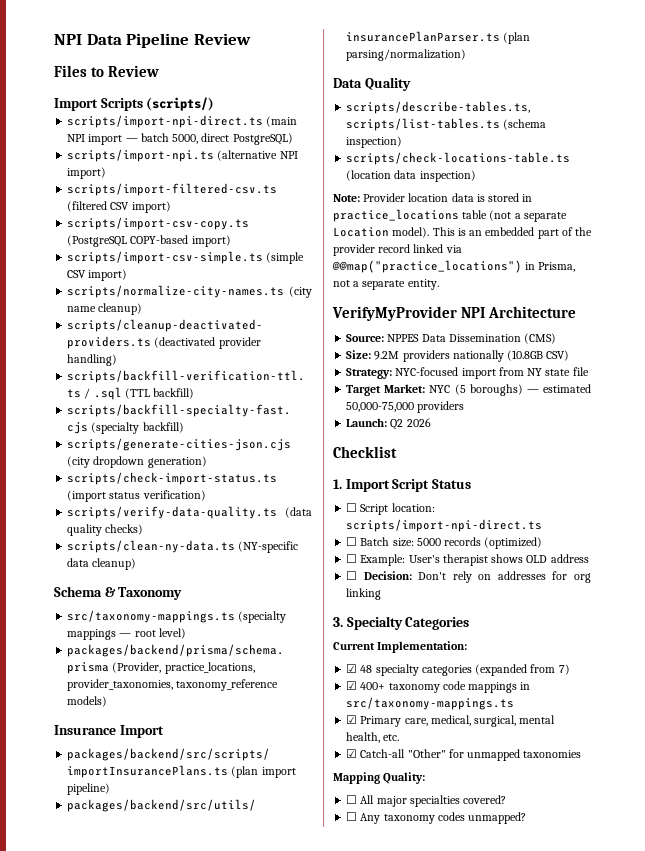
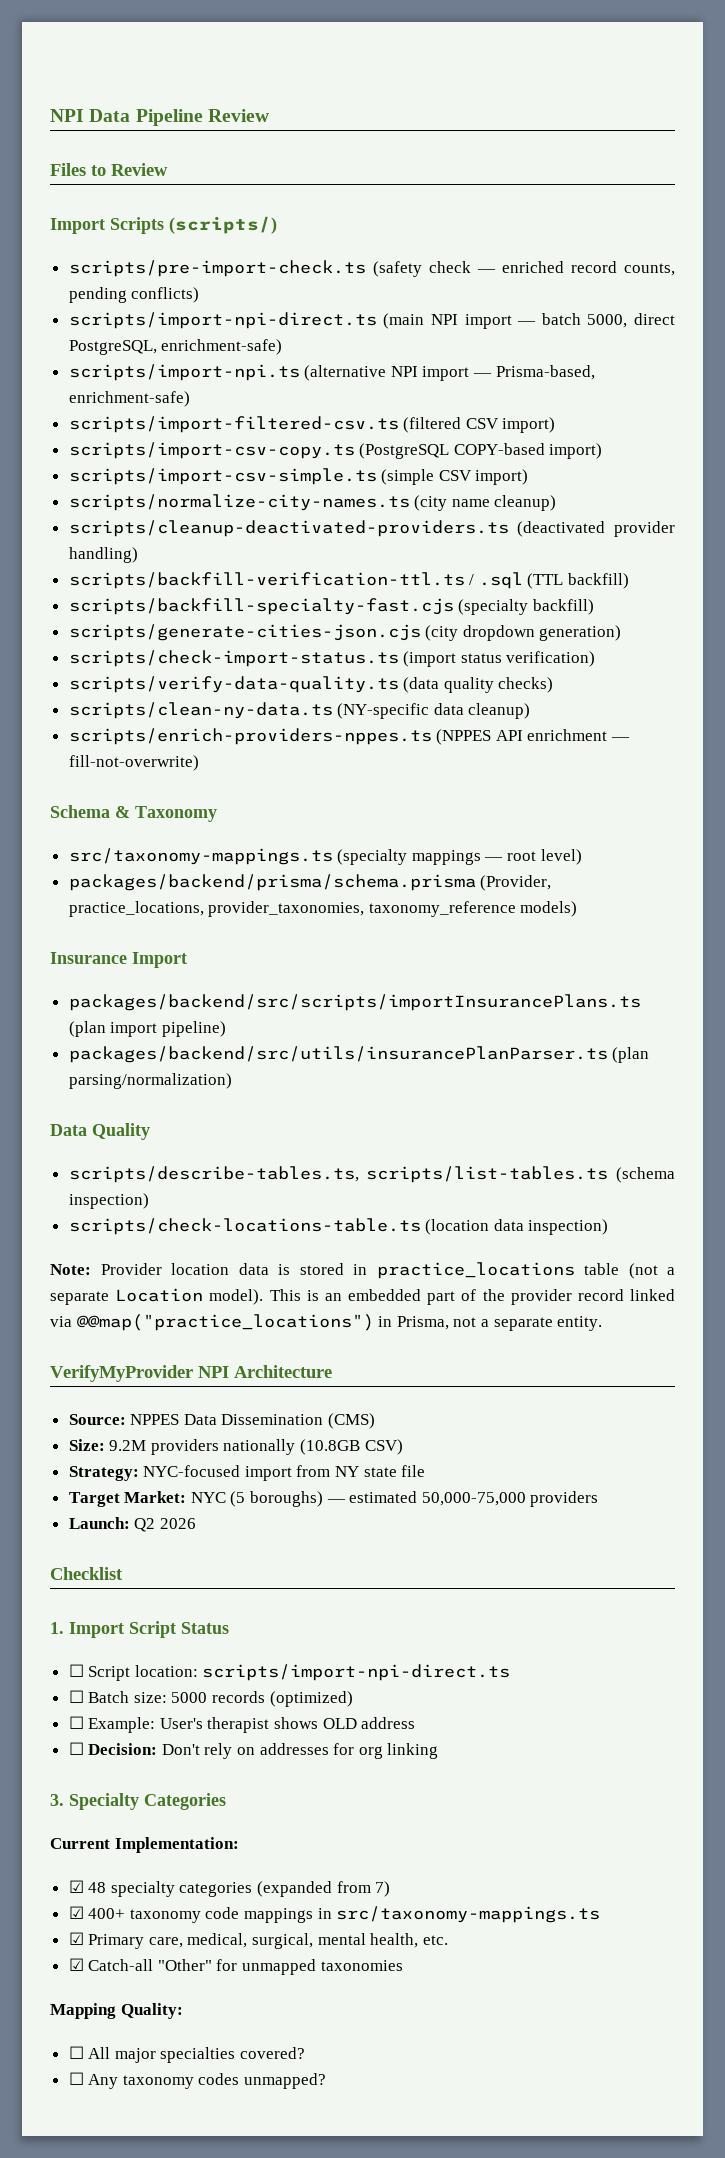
(215, 104) none -> [68,260,675,277] [68,287,200,303] // scripts/pre-import-check.ts (safety check — enriched record counts, pending conflicts)
[232,133,293,145] PostgreSQL) -> [68,339,283,355] PostgreSQL, enrichment-safe)
[67,167,107,179] import) -> [422,365,595,381] [68,391,190,407] import — Prisma-based, enrichment-safe)
(137, 564) none -> [68,728,631,745] [68,755,199,771] // scripts/enrich-providers-nppes.ts (NPPES API enrichment — fill-not-overwrite)

